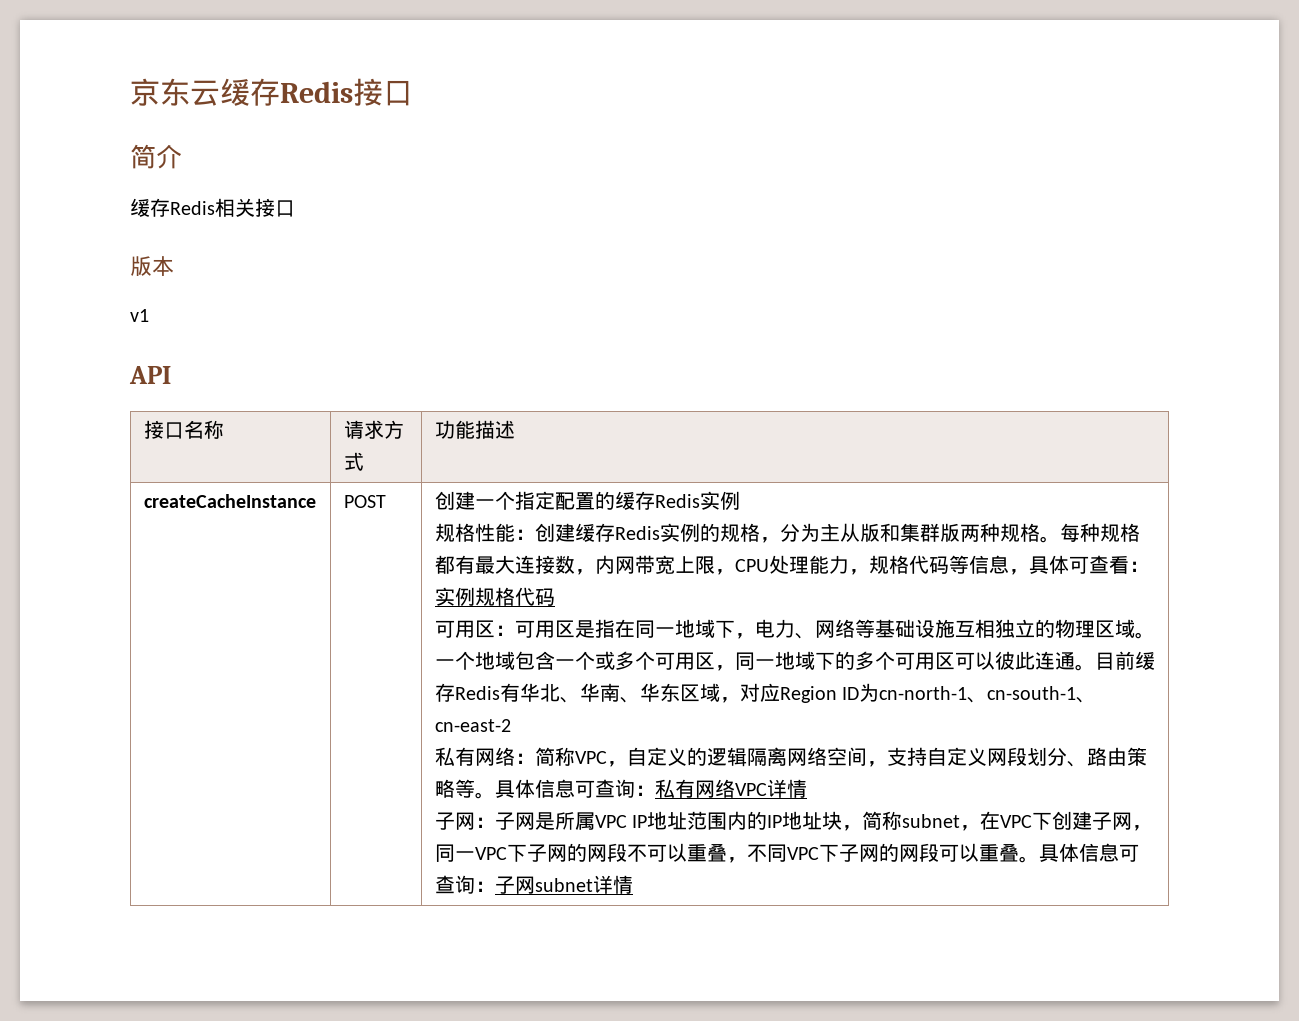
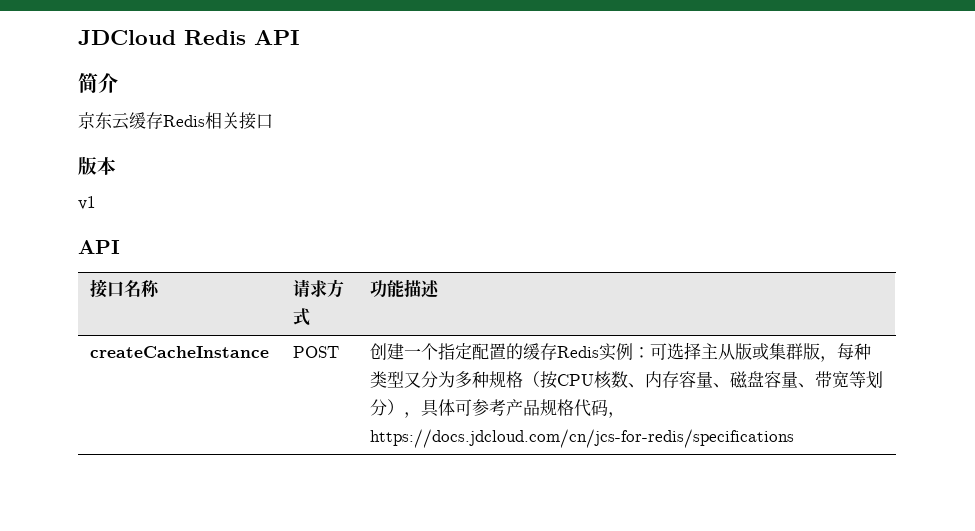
[130,78,413,106] 京东云缓存Redis接口 -> [78,30,300,45] JDCloud Redis API
(182, 156) none -> [78,112,129,130] 京东云
[434,523,1140,543] [434,555,1149,575] [434,587,555,606] [434,619,1155,639] [434,651,1155,671] [434,683,1096,703] [434,719,511,732] [434,747,1147,767] [434,779,807,799] [434,811,1152,831] [434,843,1139,863] [434,875,633,894] // 规格性能：创建缓存Redis实例的规格，分为主从版和集群版两种规格。每种规格都有最大连接数，内网带宽上限，CPU处理能力，规格代码等信息，具体可查看：实例规格代码 // 可用区：可用区是指在同一地域下，电力、网络等基础设施互相独立的物理区域。一个地域包含一个或多个可用区，同一地域下的多个可用区可以彼此连通。目前缓存Redis有华北、华南、华东区域，对应Region ID为cn-north-1、cn-south-1、cn-east-2 // 私有网络：简称VPC，自定义的逻辑隔离网络空间，支持自定义网段划分、路由策略等。具体信息可查询：私有网络VPC详情 // 子网：子网是所属VPC IP地址范围内的IP地址块，简称subnet，在VPC下创建子网，同一VPC下子网的网段不可以重叠，不同VPC下子网的网段可以重叠。具体信息可查询：子网subnet详情 -> [632,342,871,362] [369,371,883,389] [369,399,625,418] [369,429,794,448] ：可选择主从版或集群版，每种类型又分为多种规格（按CPU核数、内存容量、磁盘容量、带宽等划分），具体可参考产品规格代码，https://docs.jdcloud.com/cn/jcs-for-redis/specifications

